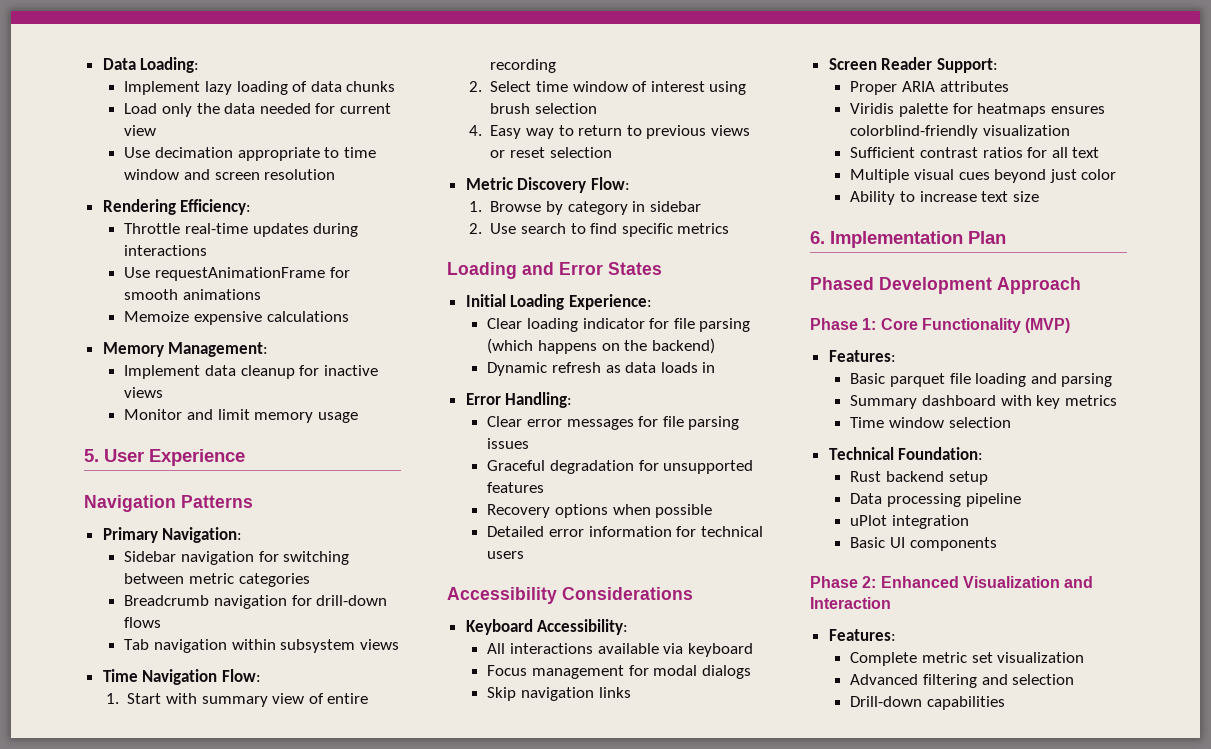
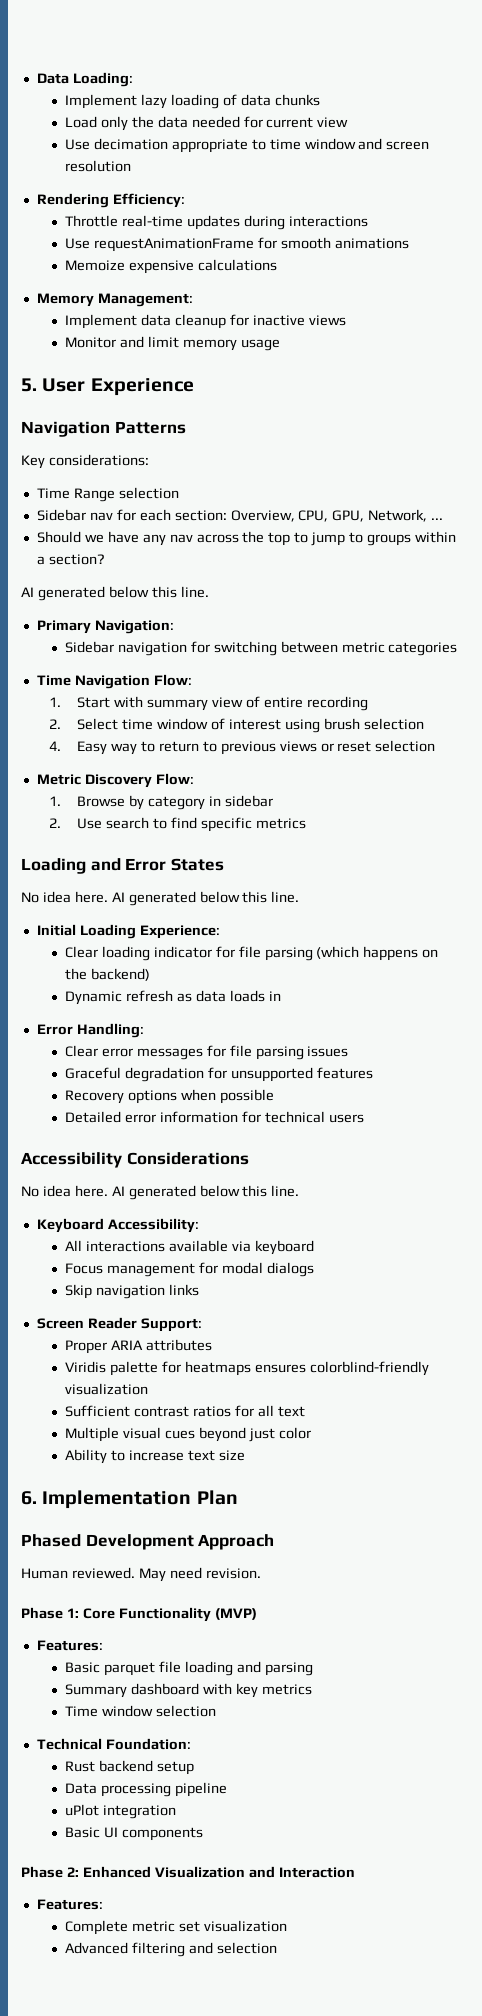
(253, 501) none -> [21,454,149,469] [36,487,179,502] [36,509,444,522] [36,531,456,546] [36,554,105,565] [21,586,209,601] // Key considerations: // Time Range selection // Sidebar nav for each section: Overview, CPU, GPU, Network, ... // Should we have any nav across the top to jump to groups within a section? // AI generated below this line.
[124,595,388,609] [124,617,162,628] [124,639,399,653] // Breadcrumb navigation for drill-down flows // Tab navigation within subsystem views -> (458, 649) none
(662, 268) none -> [21,891,300,906] // No idea here. AI generated below this line.
(693, 593) none -> [21,1185,300,1200] // No idea here. AI generated below this line.
(1081, 285) none -> [21,1567,261,1582] // Human reviewed. May need revision.
[850,696,1005,710] // Drill-down capabilities -> (277, 1948) none

